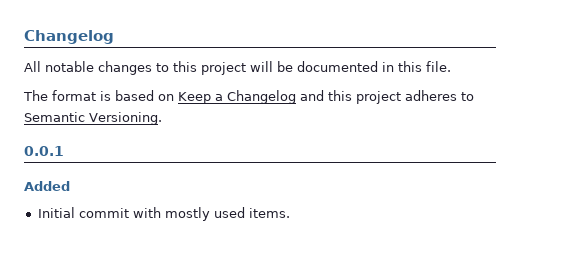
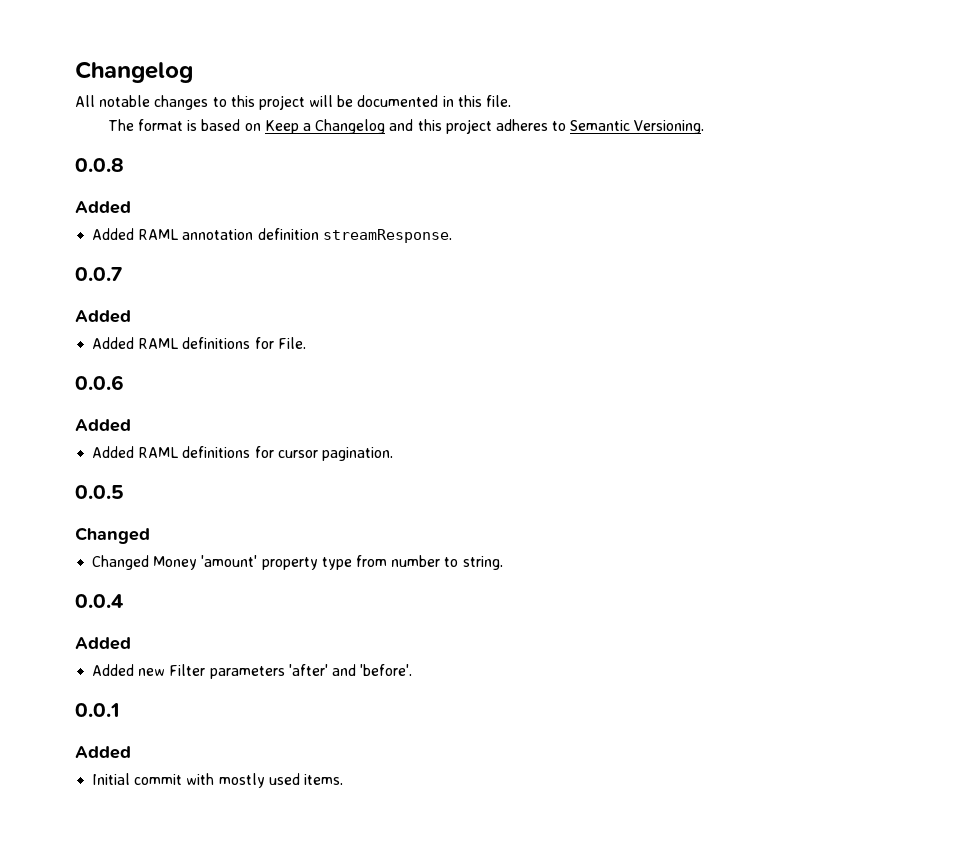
(162, 118) none -> [75,158,124,172] [75,201,131,214] [92,228,452,243] [75,267,122,281] [75,310,131,323] [92,337,306,349] [75,375,124,390] [75,419,131,432] [92,446,393,461] [75,485,124,499] [75,527,150,544] [92,555,503,570] [75,594,123,608] [75,637,131,650] [92,664,413,679] // 0.0.8 // Added // Added RAML annotation definition streamResponse. // 0.0.7 // Added // Added RAML definitions for File. // 0.0.6 // Added // Added RAML definitions for cursor pagination. // 0.0.5 // Changed // Changed Money 'amount' property type from number to string. // 0.0.4 // Added // Added new Filter parameters 'after' and 'before'.

